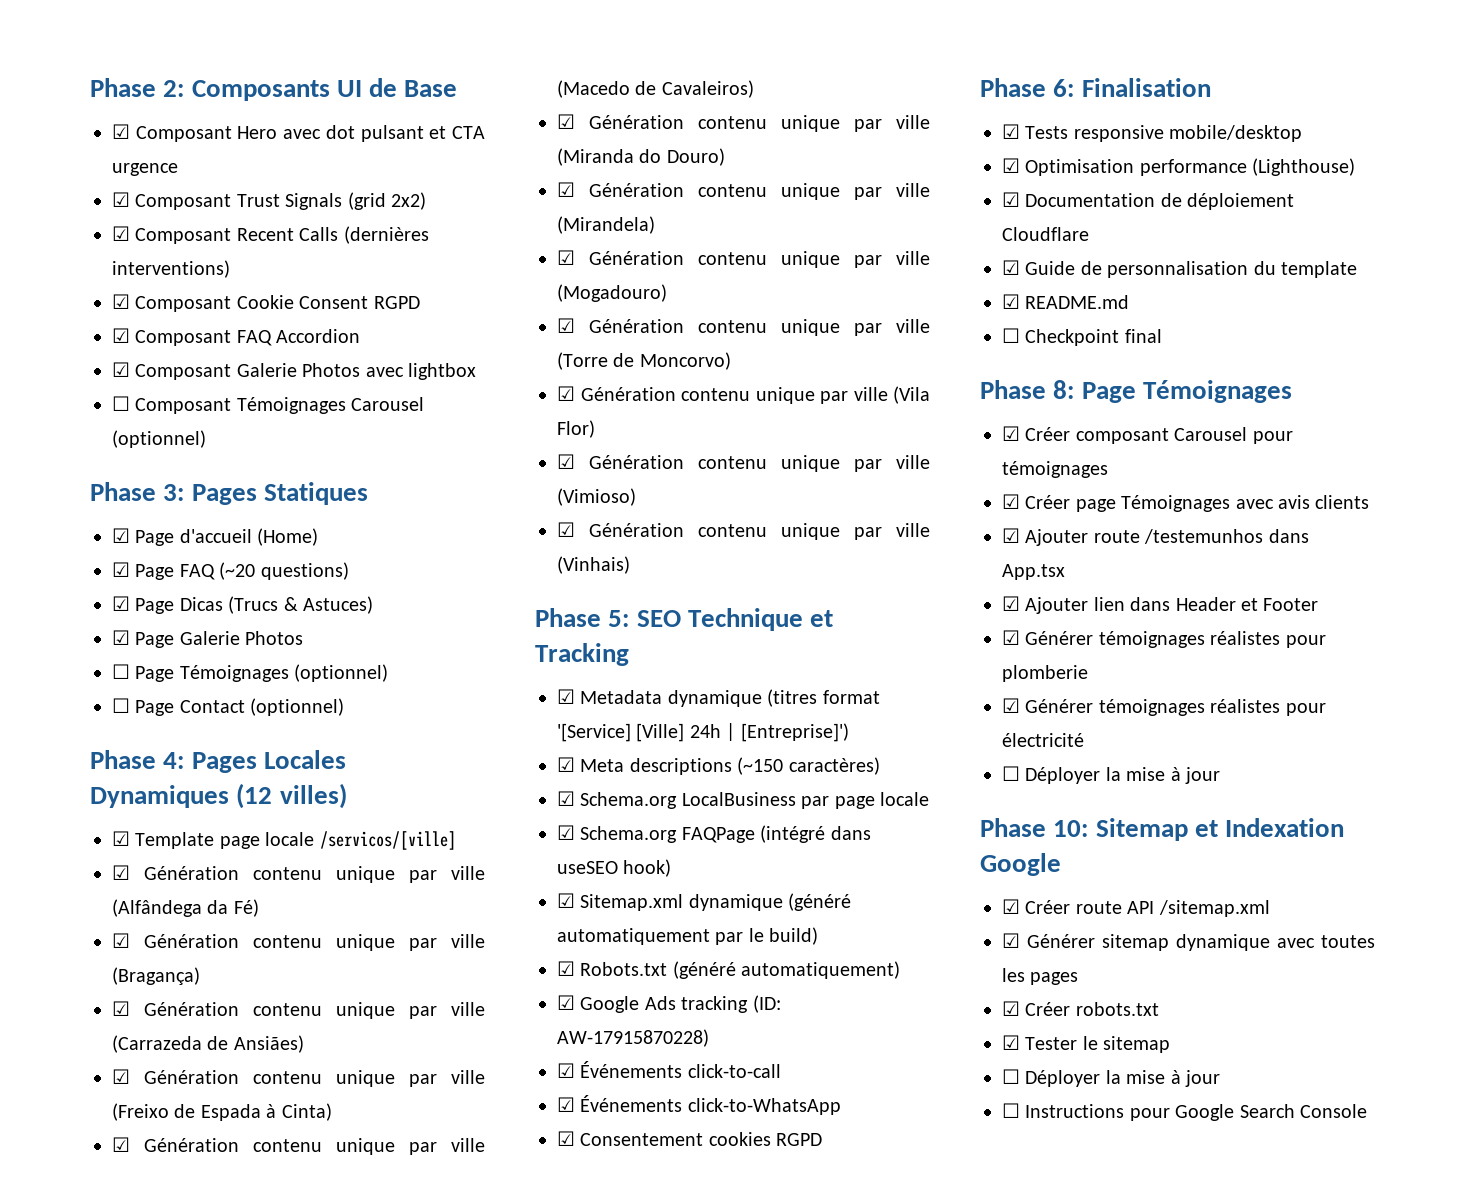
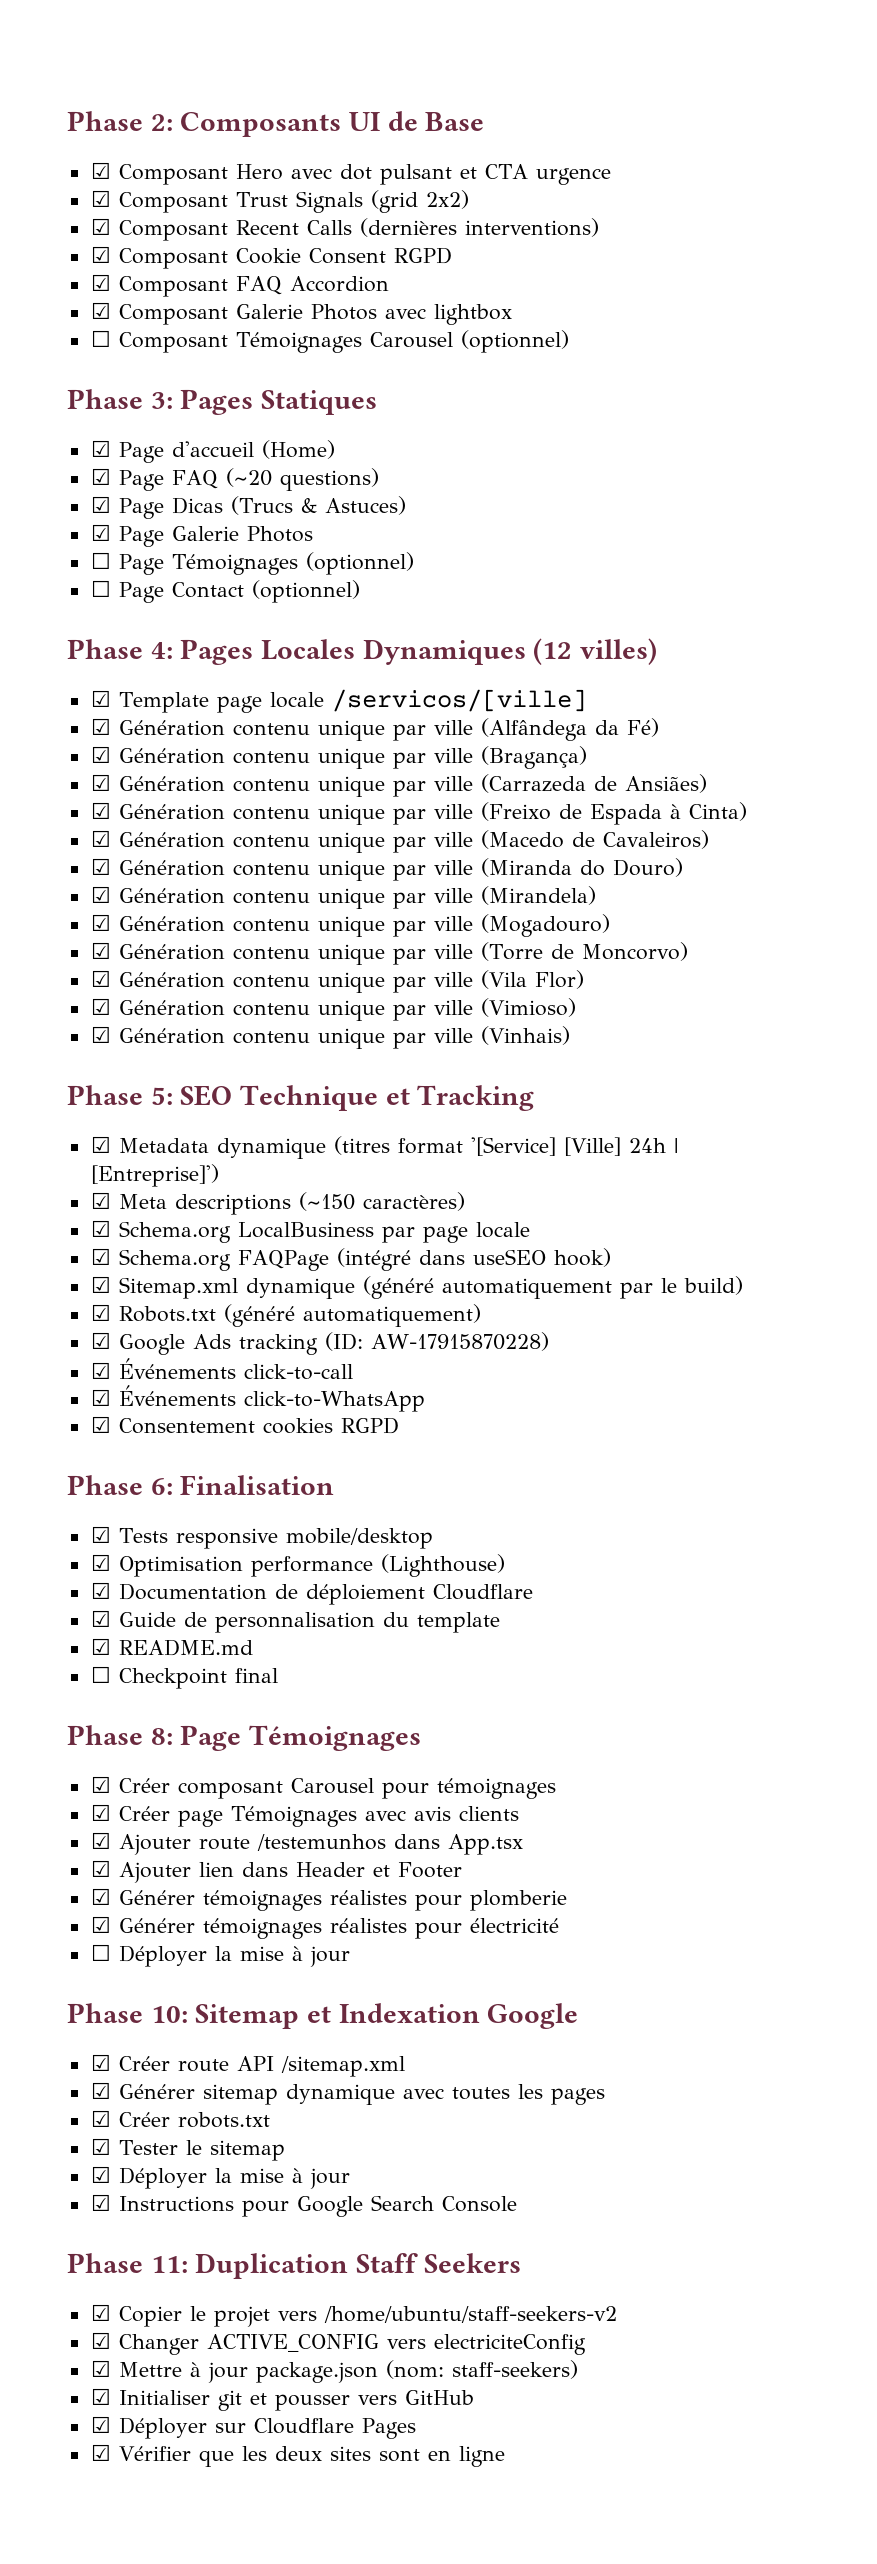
[1002,1069,1220,1087] [1002,1103,1020,1118] ☐ Déployer la mise à jour // ☐ -> [90,2166,350,2189] [90,2194,111,2211] ☑ Déployer la mise à jour // ☑
(1367, 1111) none -> [67,2253,521,2279] [90,2304,617,2327] [90,2332,586,2355] [90,2360,578,2383] [90,2388,474,2411] [90,2416,416,2439] [90,2444,505,2467] // Phase 11: Duplication Staff Seekers // ☑ Copier le projet vers /home/ubuntu/staff-seekers-v2 // ☑ Changer ACTIVE_CONFIG vers electriciteConfig // ☑ Mettre à jour package.json (nom: staff-seekers) // ☑ Initialiser git et pousser vers GitHub // ☑ Déployer sur Cloudflare Pages // ☑ Vérifier que les deux sites sont en ligne

